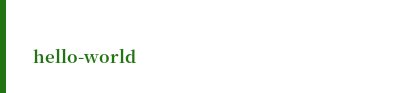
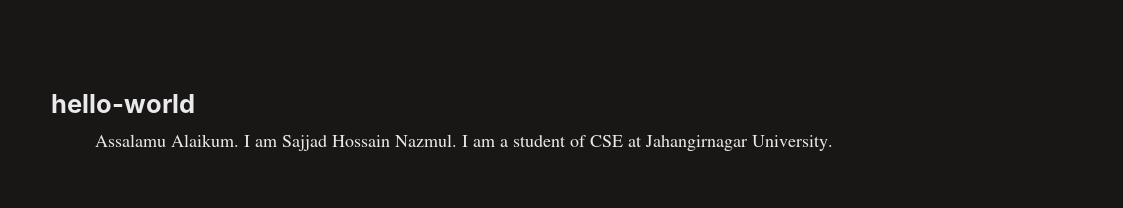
(136, 55) none -> [94,134,833,151] // Assalamu Alaikum. I am Sajjad Hossain Nazmul. I am a student of CSE at Jahangirnagar University.

